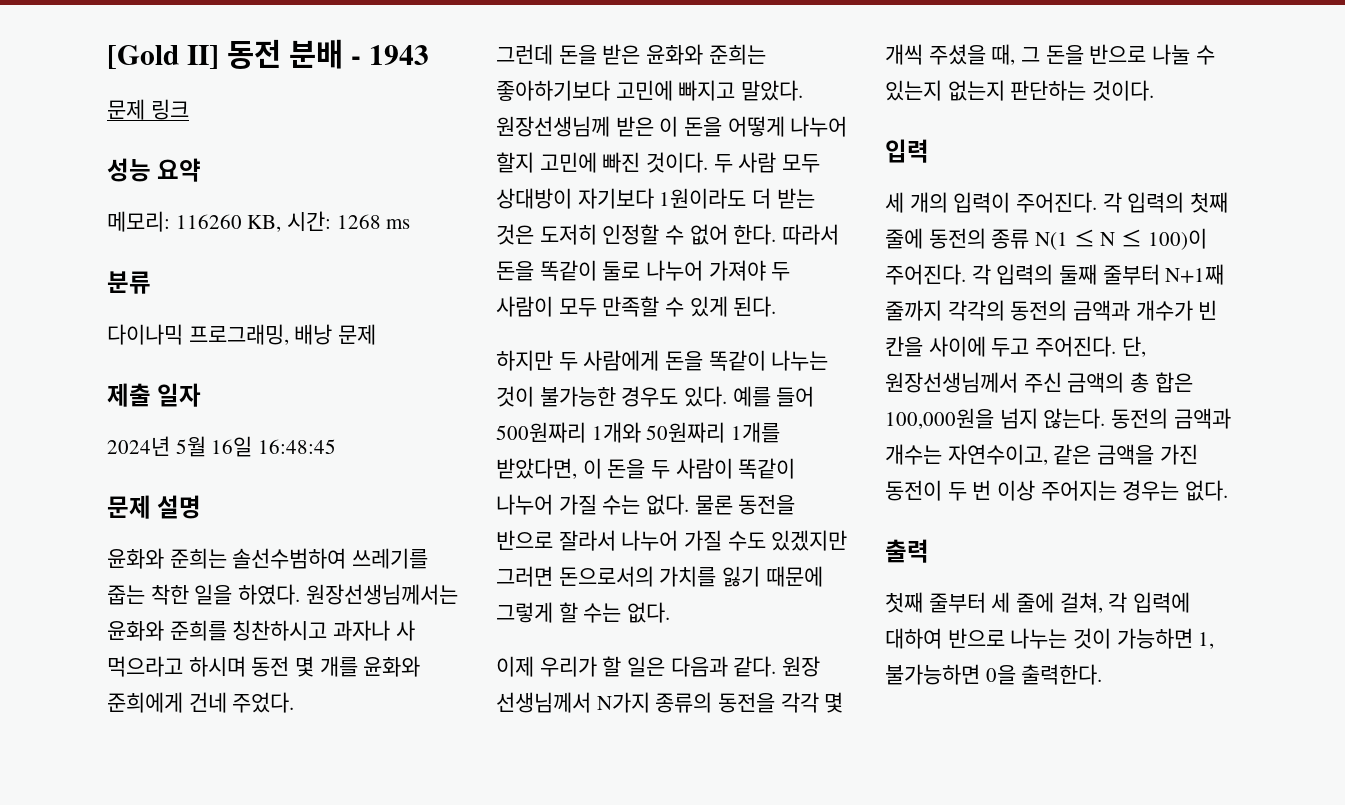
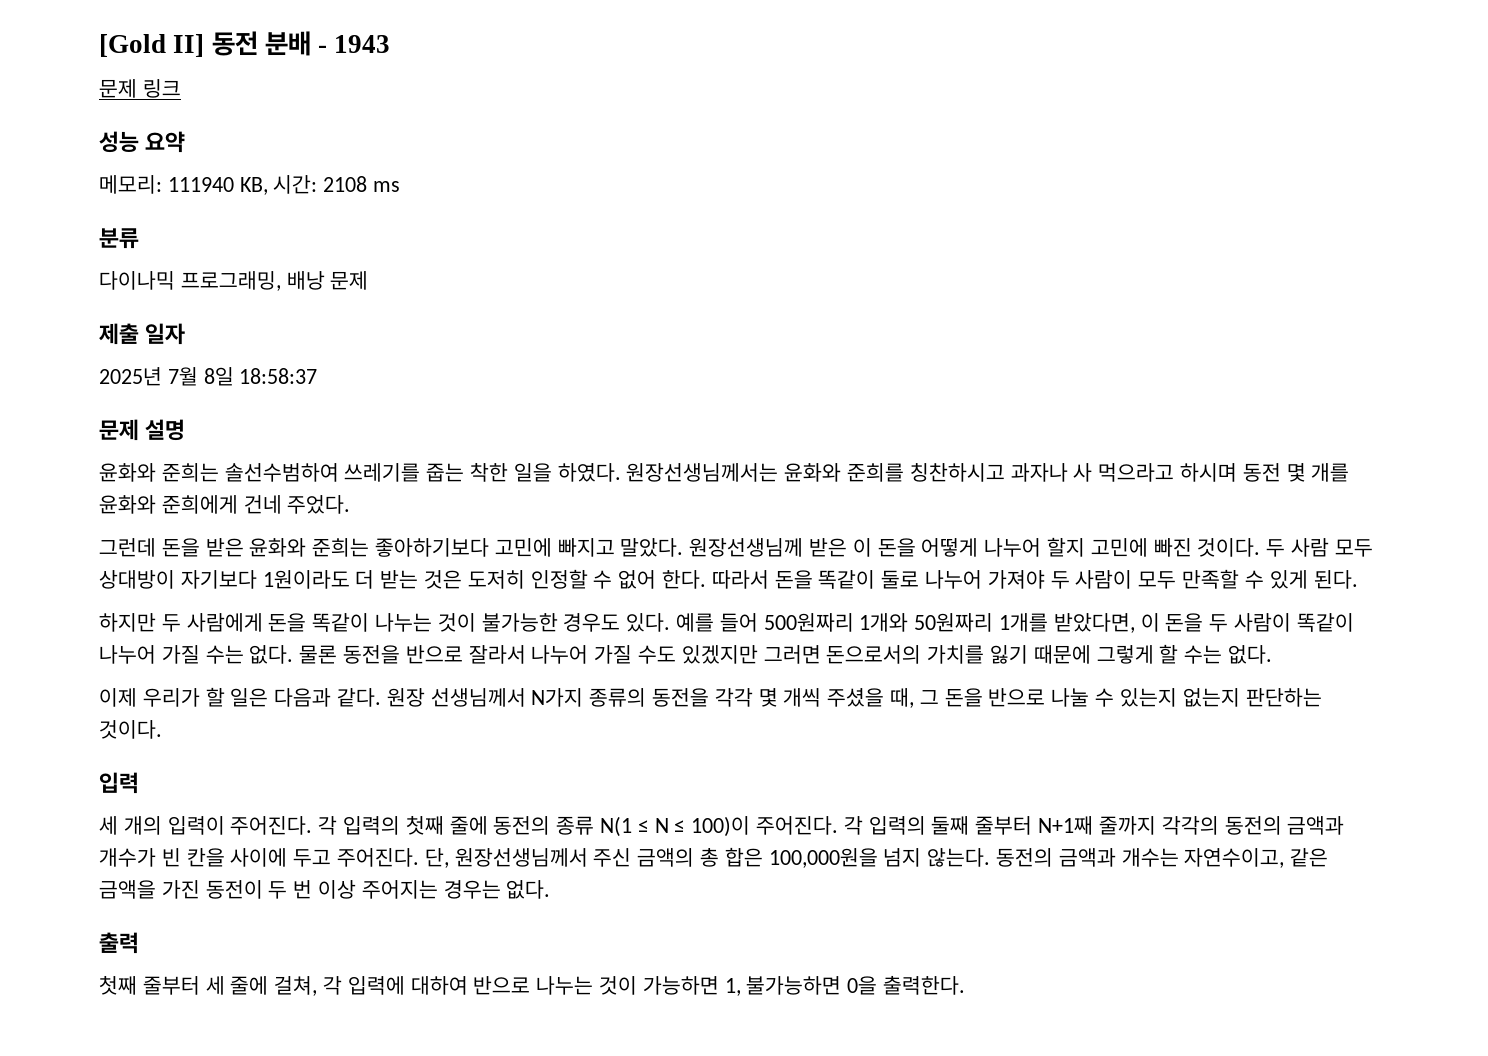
[175,214,242,229] 116260 -> [167,177,234,192] 111940
[336,214,381,229] 1268 -> [323,176,368,192] 2108
[107,436,337,457] 2024년 5월 16일 16:48:45 -> [99,367,318,386] 2025년 7월 8일 18:58:37

